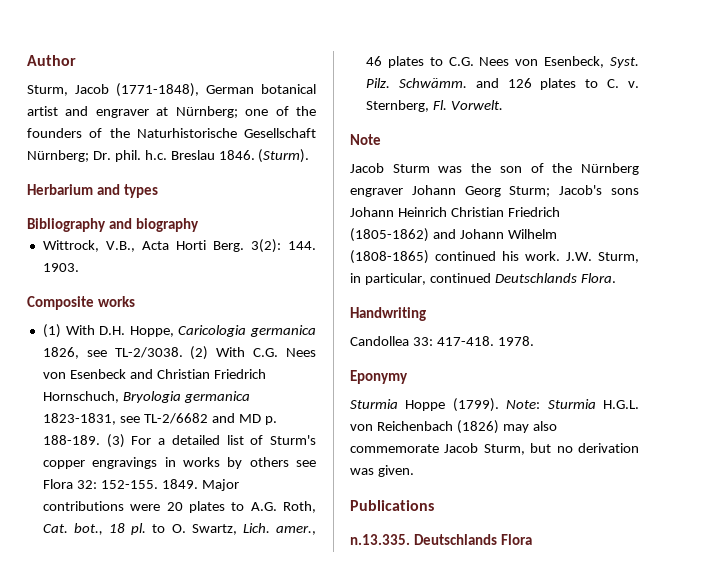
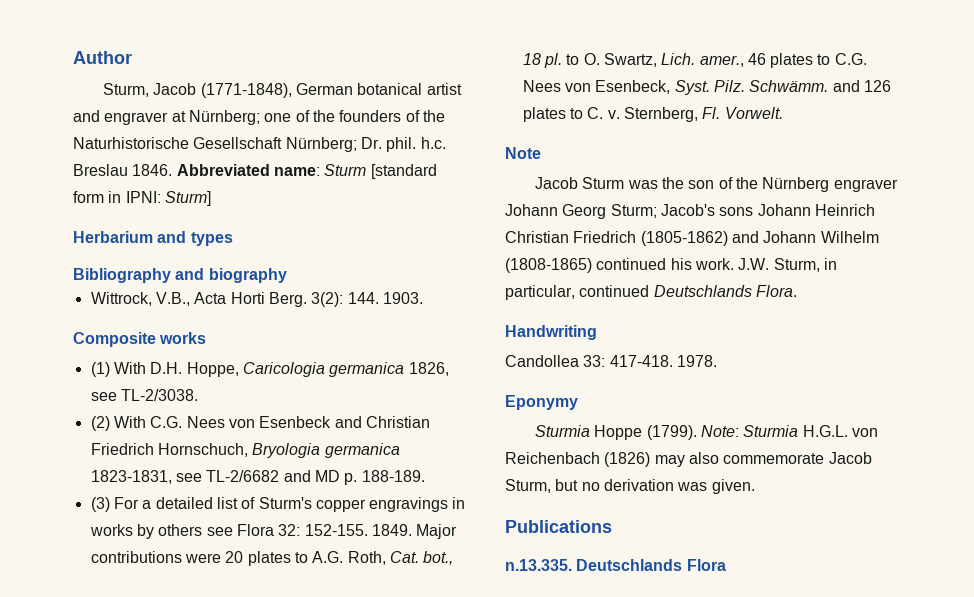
[258,149,310,163] (Sturm). -> [176,164,437,179] [73,191,211,206] Abbreviated name: Sturm [standard form in IPNI: Sturm]
(183, 352) none -> (198, 395) //
(100, 440) none -> (425, 476) //

